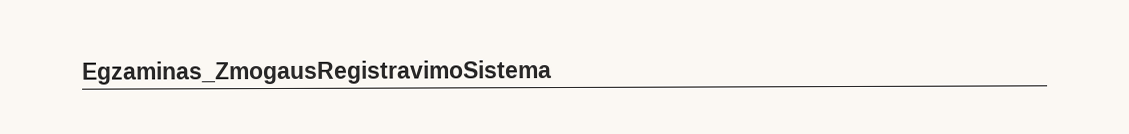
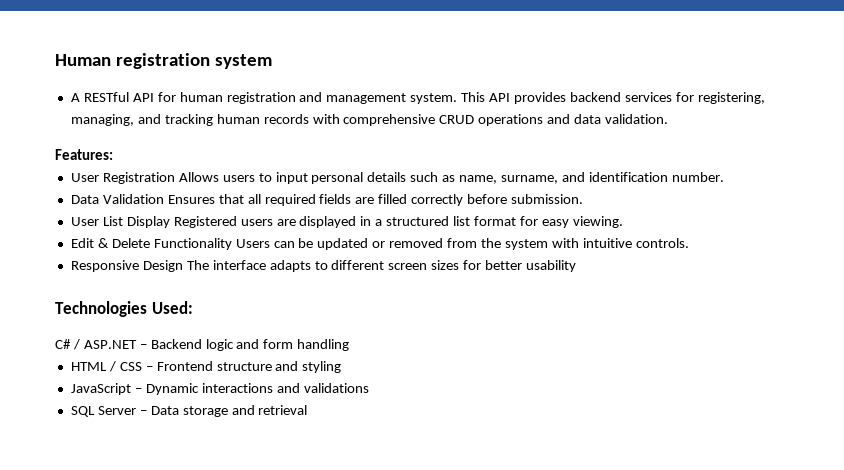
[81,60,552,85] Egzaminas_ZmogausRegistravimoSistema -> [55,53,272,69] [70,92,765,104] [70,114,669,126] [55,149,113,160] [70,172,724,184] [70,194,584,206] [70,216,623,228] [70,238,689,250] [70,260,577,272] [55,301,193,317] [55,339,350,351] [70,361,342,373] [70,383,369,395] [70,405,308,417] Human registration system // A RESTful API for human registration and management system. This API provides backend services for registering, managing, and tracking human records with comprehensive CRUD operations and data validation. // Features: // User Registration Allows users to input personal details such as name, surname, and identification number. // Data Validation Ensures that all required fields are filled correctly before submission. // User List Display Registered users are displayed in a structured list format for easy viewing. // Edit & Delete Functionality Users can be updated or removed from the system with intuitive controls. // Responsive Design The interface adapts to different screen sizes for better usability // Technologies Used: // C# / ASP.NET – Backend logic and form handling // HTML / CSS – Frontend structure and styling // JavaScript – Dynamic interactions and validations // SQL Server – Data storage and retrieval

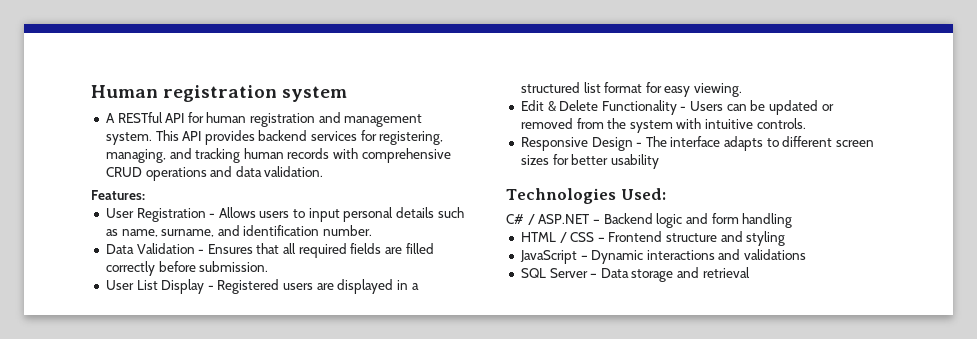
(175, 178) none -> [209,213,216,218] -
(164, 199) none -> [198,249,205,254] -
(170, 222) none -> [207,285,214,290] -
(232, 244) none -> [680,106,687,111] -
(183, 266) none -> [636,142,643,147] -

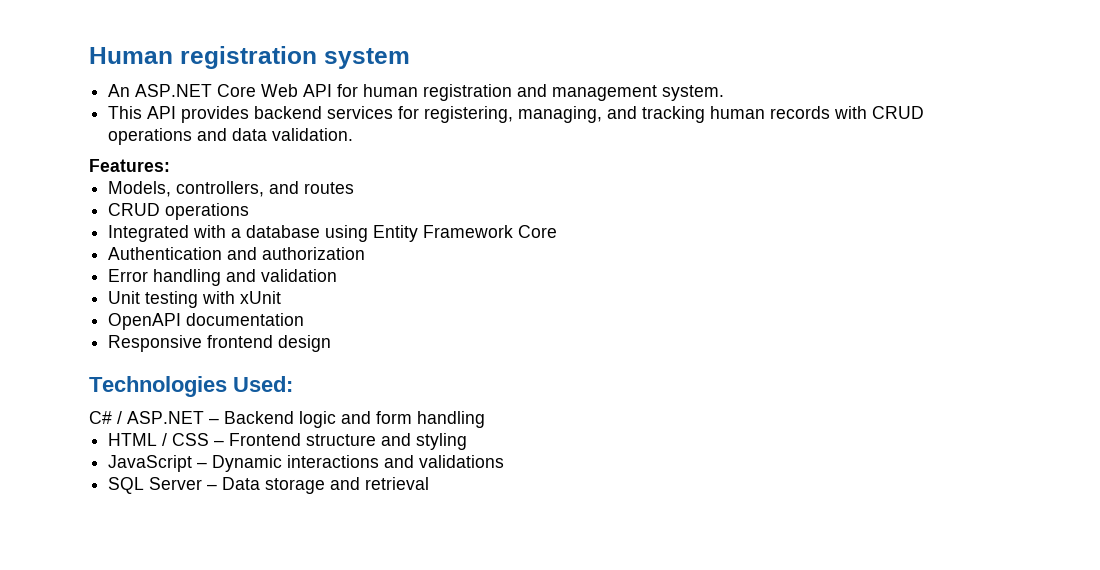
[105,112,163,123] A RESTful -> [108,84,299,97] An ASP.NET Core Web
(152, 138) none -> (725, 93) //
[361,148,451,163] comprehensive -> (868, 112) none
[105,207,464,222] [105,225,373,237] [105,243,434,258] [105,261,269,276] [105,279,419,294] [520,82,743,97] [520,100,834,115] [520,118,806,133] [520,136,875,151] [520,154,659,169] User Registration - Allows users to input personal details such as name, surname, and identification number. // Data Validation - Ensures that all required fields are filled correctly before submission. // User List Display - Registered users are displayed in a structured list format for easy viewing. // Edit & Delete Functionality - Users can be updated or removed from the system with intuitive controls. // Responsive Design - The interface adapts to different screen sizes for better usability -> [108,181,355,197] [108,203,250,220] [108,225,558,242] [108,247,366,260] [108,269,338,286] [108,291,282,308] [108,313,305,330] [108,335,332,352] Models, controllers, and routes // CRUD operations // Integrated with a database using Entity Framework Core // Authentication and authorization // Error handling and validation // Unit testing with xUnit // OpenAPI documentation // Responsive frontend design

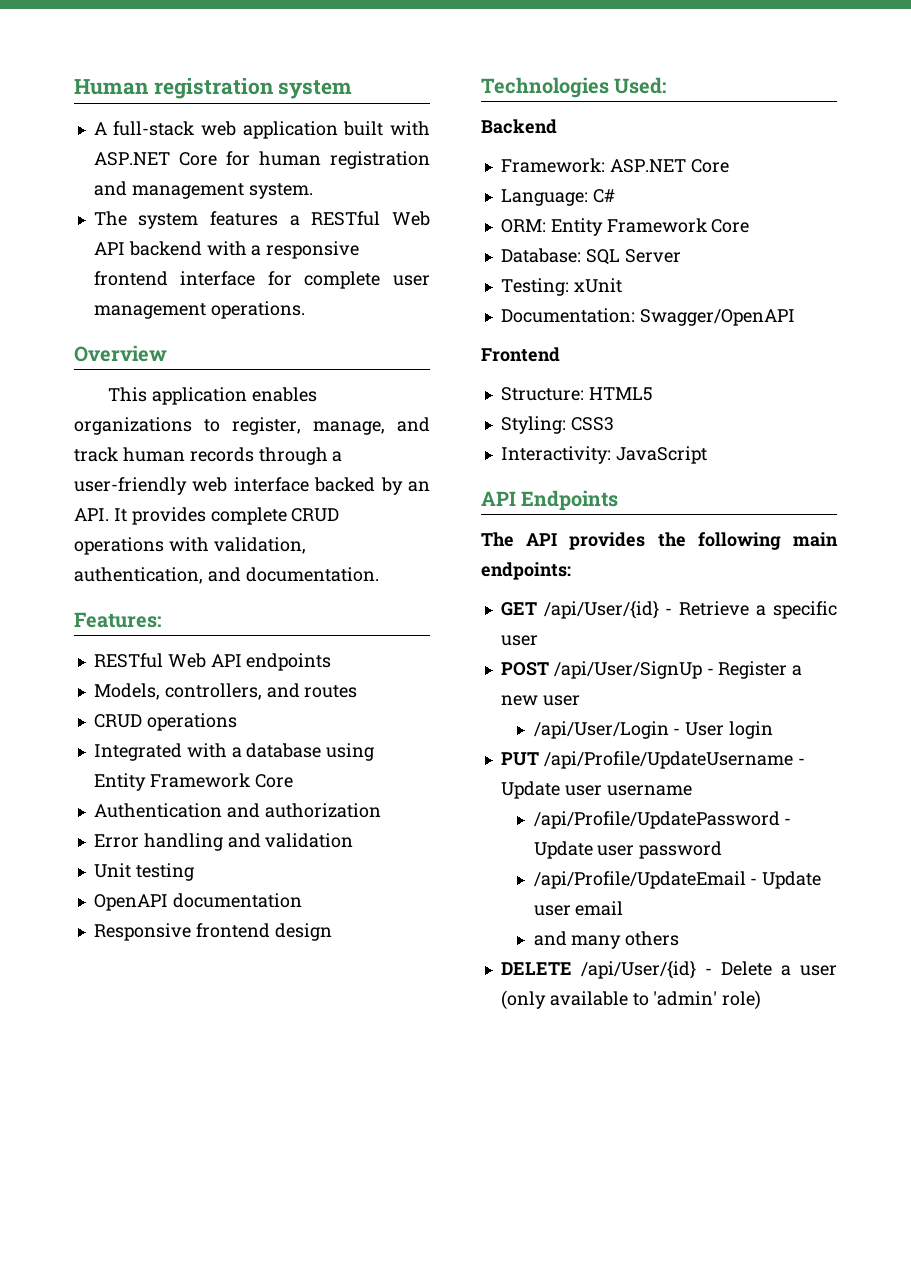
[108,84,333,97] An ASP.NET Core Web API -> [93,121,430,139] [93,152,217,166] A full-stack web application built with ASP.NET Core
[108,106,925,123] [108,128,354,145] [89,159,170,172] This API provides backend services for registering, managing, and tracking human records with CRUD operations and data validation. // Features: -> [93,211,430,229] [93,241,360,259] [93,271,430,289] [93,301,305,319] [74,345,167,362] [108,387,317,405] [74,417,430,435] [74,447,343,465] [74,477,430,495] [74,507,340,525] [74,537,306,555] [74,567,379,584] [74,612,161,628] [93,653,332,671] The system features a RESTful Web API backend with a responsive frontend interface for complete user management operations. // Overview // This application enables organizations to register, manage, and track human records through a user-friendly web interface backed by an API. It provides complete CRUD operations with validation, authentication, and documentation. // Features: // RESTful Web API endpoints
[202,291,282,304] with xUnit -> (194, 872) none
[89,411,485,428] [108,433,468,450] [108,455,505,472] [108,477,430,494] C# / ASP.NET – Backend logic and form handling // HTML / CSS – Frontend structure and styling // JavaScript – Dynamic interactions and validations // SQL Server – Data storage and retrieval -> [481,119,557,134] [500,158,729,173] [500,189,615,206] [500,218,750,236] [500,248,681,265] [500,278,622,296] [500,308,795,326] [481,347,560,362] [500,387,653,401] [500,416,614,434] [500,446,707,464] [481,490,619,511] [481,532,838,550] [481,562,571,580] [500,600,837,619] [500,635,538,646] [500,661,803,679] [500,695,580,706] [533,721,774,739] [500,751,805,769] [500,781,692,799] [533,811,792,829] [533,841,723,859] [533,871,822,889] [533,901,624,916] [533,931,680,949] [500,960,837,979] [500,990,762,1010] Backend // Framework: ASP.NET Core // Language: C# // ORM: Entity Framework Core // Database: SQL Server // Testing: xUnit // Documentation: Swagger/OpenAPI // Frontend // Structure: HTML5 // Styling: CSS3 // Interactivity: JavaScript // API Endpoints // The API provides the following main endpoints: // GET /api/User/{id} - Retrieve a specific user // POST /api/User/SignUp - Register a new user // /api/User/Login - User login // PUT /api/Profile/UpdateUsername - Update user username // /api/Profile/UpdatePassword - Update user password // /api/Profile/UpdateEmail - Update user email // and many others // DELETE /api/User/{id} - Delete a user (only available to 'admin' role)

